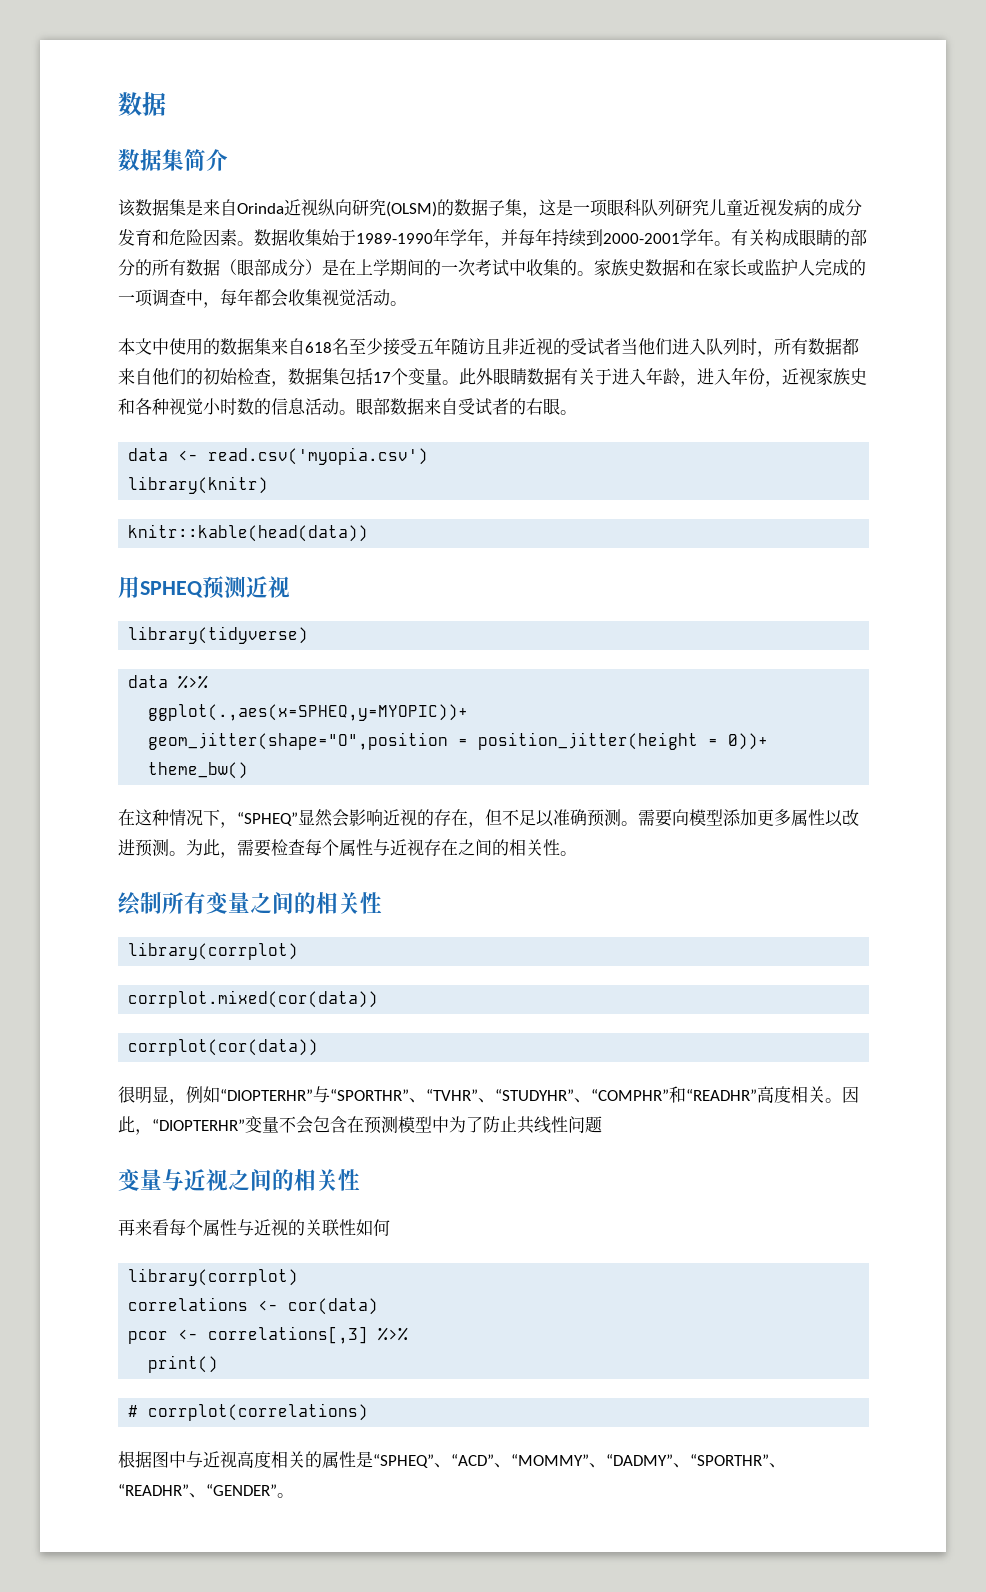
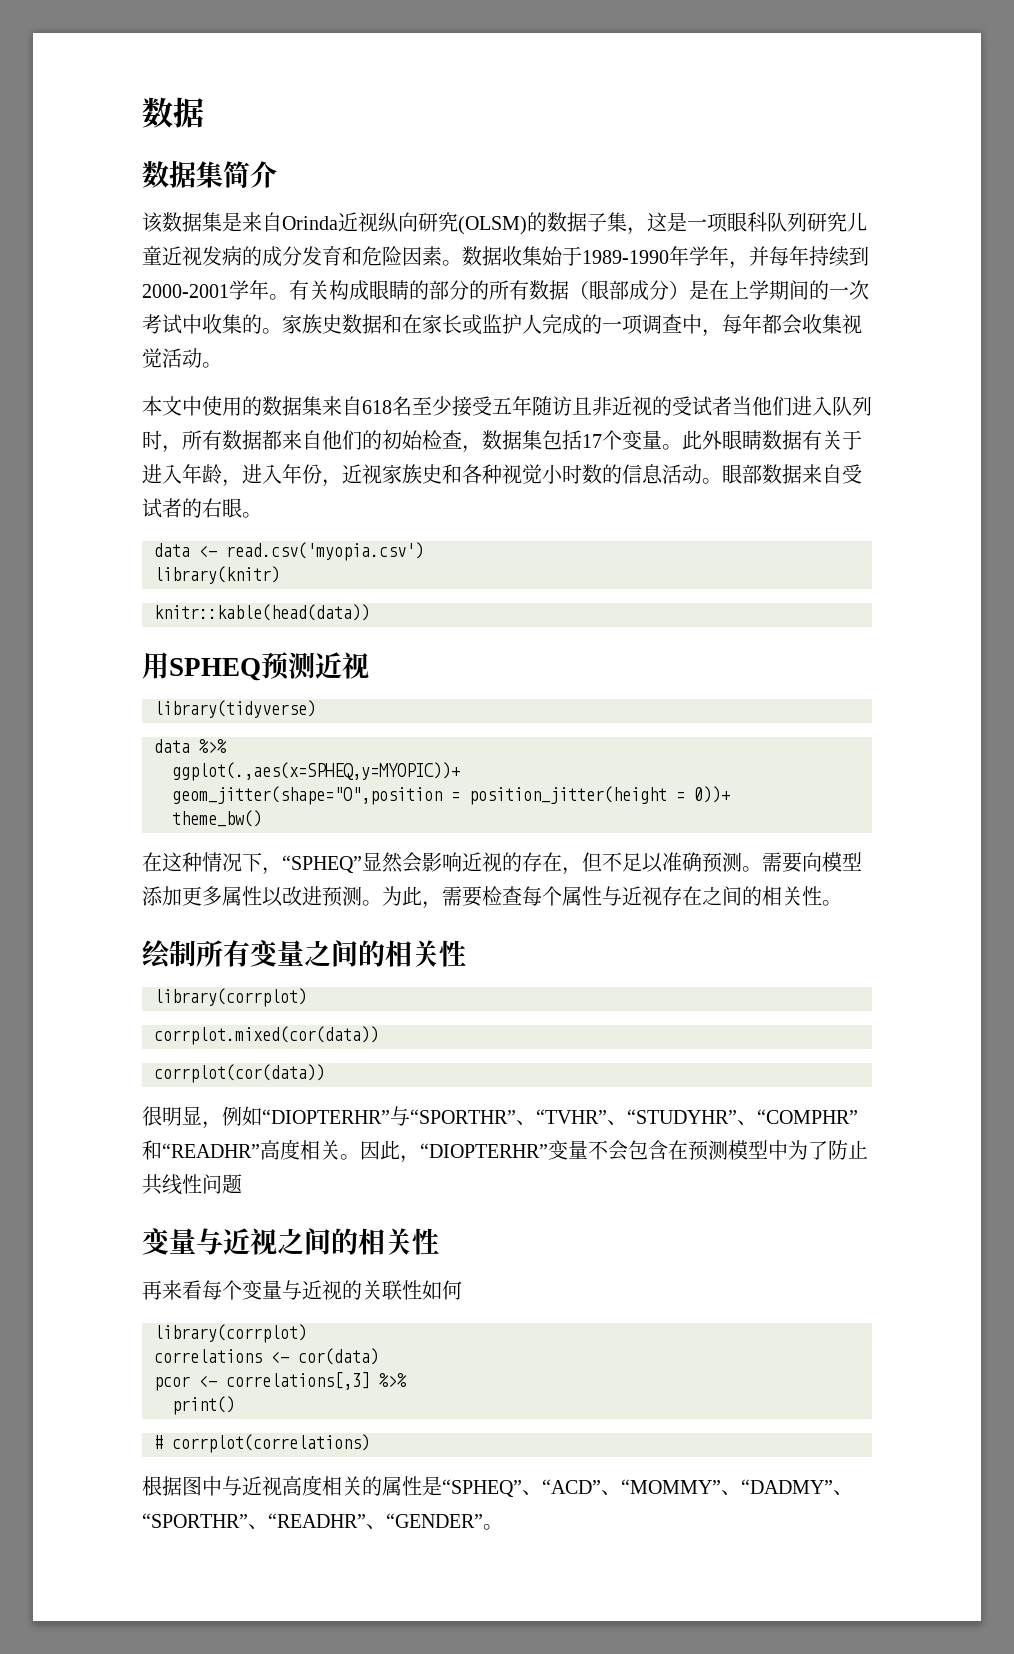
[203,1219,237,1236] 属性 -> [242,1280,282,1300] 变量

